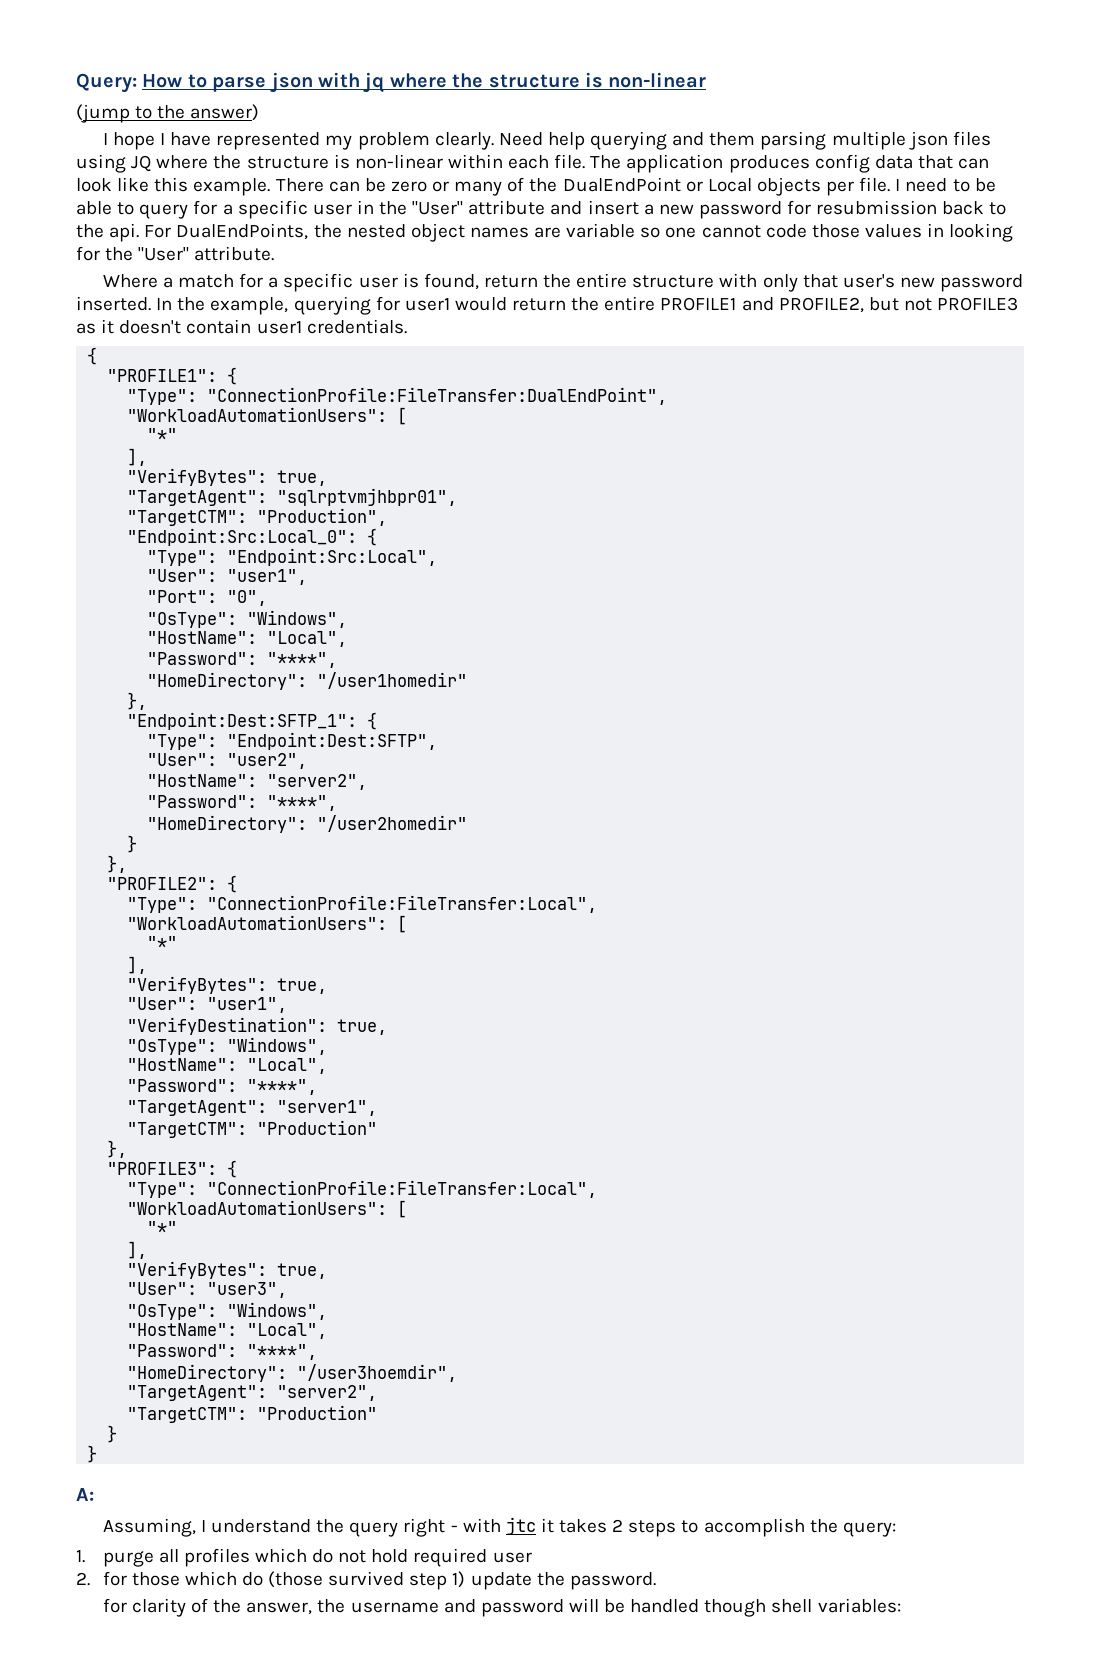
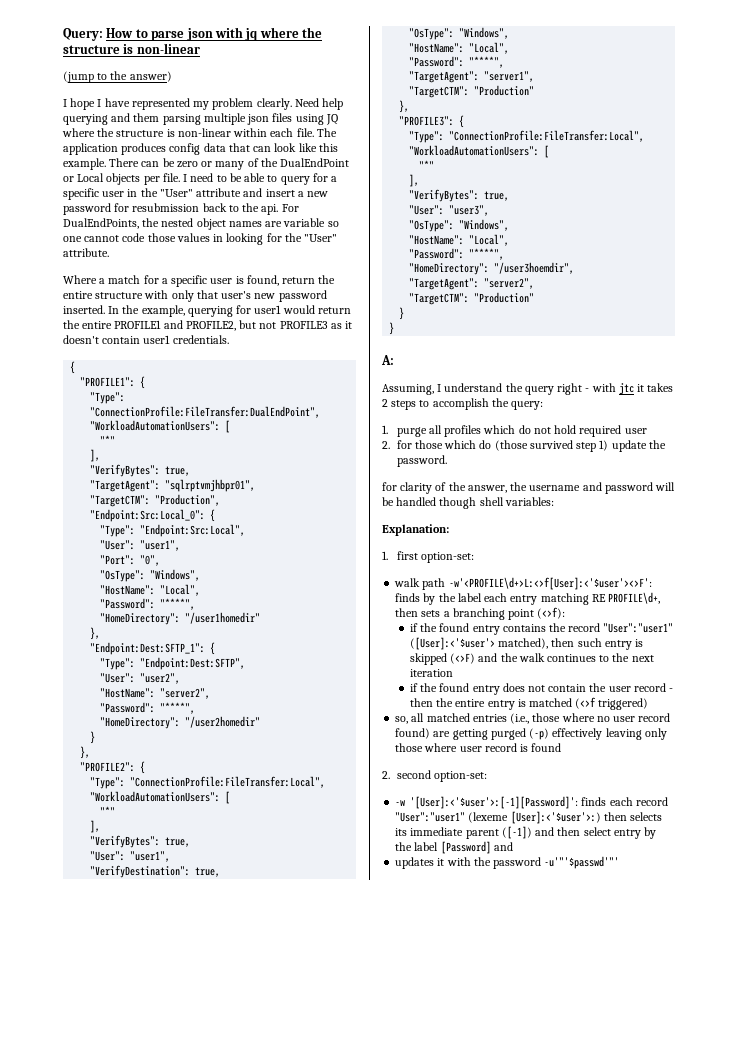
(901, 1605) none -> [382,524,449,536] [382,551,474,563] [394,577,652,590] [395,592,661,605] [395,607,566,620] [409,623,674,635] [409,637,644,650] [409,653,654,665] [409,669,453,677] [409,683,674,695] [409,697,649,710] [395,713,671,724] [395,728,667,740] [395,743,562,752] [382,770,487,782] [395,796,668,809] [395,811,663,824] [395,826,657,839] [395,841,513,854] [395,856,620,869] // Explanation: // 1. first option-set: // walk path -w'<PROFILE\d+>L:<>f[User]:<'$user'><>F': finds by the label each entry matching RE PROFILE\d+, then sets a branching point (<>f): // if the found entry contains the record "User":"user1" ([User]:<'$user'> matched), then such entry is skipped (<>F) and the walk continues to the next iteration // if the found entry does not contain the user record - then the entire entry is matched (<>f triggered) // so, all matched entries (i.e., those where no user record found) are getting purged (-p) effectively leaving only those where user record is found // 2. second option-set: // -w '[User]:<'$user'>:[-1][Password]': finds each record "User":"user1" (lexeme [User]:<'$user'>:) then selects its immediate parent ([-1]) and then select entry by the label [Password] and // updates it with the password -u'"'$passwd'"'

